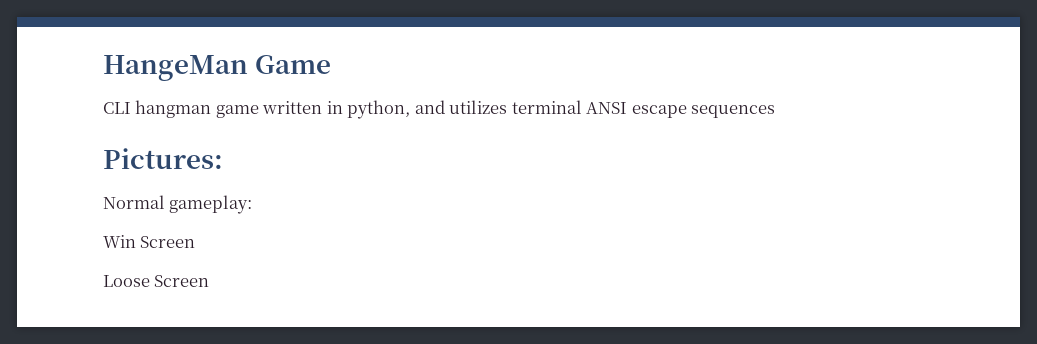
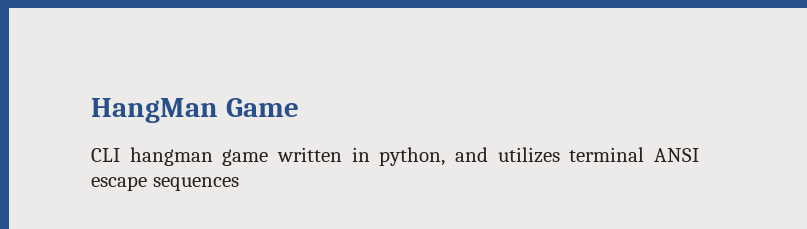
[103,55,248,81] HangeMan -> [91,98,218,123] HangMan
[103,148,223,169] [103,195,253,214] [103,235,196,248] [103,275,210,287] // Pictures: // Normal gameplay: // Win Screen // Loose Screen -> (239, 184) none

